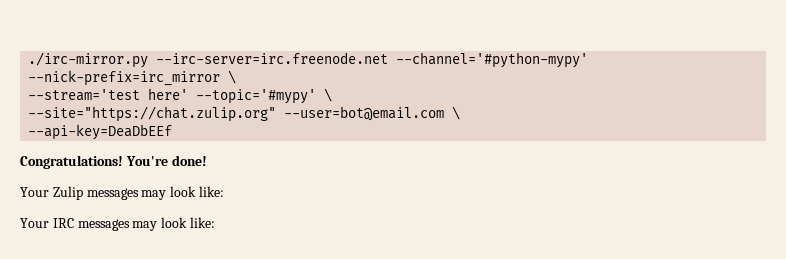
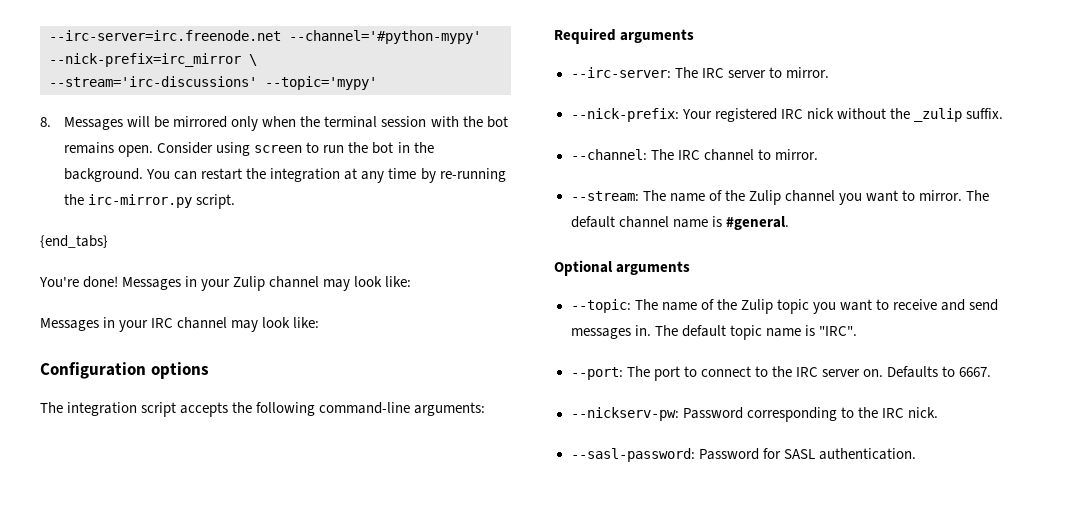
[28,52,149,68] ./irc-mirror.py -> (49, 35) none
[28,88,333,104] [28,106,461,122] [28,124,173,140] [20,155,207,169] [20,186,224,200] [20,217,215,231] --stream='test here' --topic='#mypy' \ // --site="https://chat.zulip.org" --user=bot@email.com \ // --api-key=DeaDbEEf // Congratulations! You're done! // Your Zulip messages may look like: // Your IRC messages may look like: -> [49,76,377,90] [40,116,508,131] [64,142,434,157] [64,168,506,183] [64,194,236,209] [40,235,108,248] [39,276,412,291] [40,317,320,332] [40,362,209,379] [40,402,486,417] [554,28,695,44] [570,67,829,78] [570,108,1003,122] [570,149,818,161] [570,190,990,205] [570,216,789,230] [554,260,691,276] [570,299,999,314] [570,325,857,340] [570,366,992,381] [570,407,938,422] [570,448,916,462] --stream='irc-discussions' --topic='mypy' // 8. Messages will be mirrored only when the terminal session with the bot remains open. Consider using screen to run the bot in the background. You can restart the integration at any time by re-running the irc-mirror.py script. // {end_tabs} // You're done! Messages in your Zulip channel may look like: // Messages in your IRC channel may look like: // Configuration options // The integration script accepts the following command-line arguments: // Required arguments // --irc-server: The IRC server to mirror. // --nick-prefix: Your registered IRC nick without the _zulip suffix. // --channel: The IRC channel to mirror. // --stream: The name of the Zulip channel you want to mirror. The default channel name is #general. // Optional arguments // --topic: The name of the Zulip topic you want to receive and send messages in. The default topic name is "IRC". // --port: The port to connect to the IRC server on. Defaults to 6667. // --nickserv-pw: Password corresponding to the IRC nick. // --sasl-password: Password for SASL authentication.

